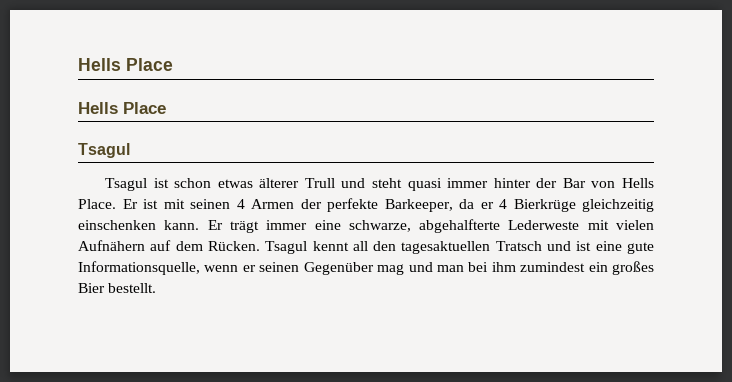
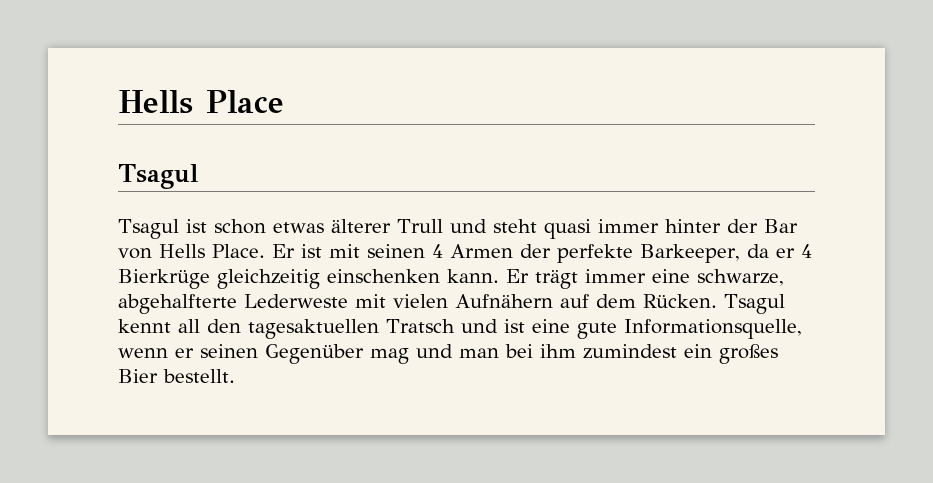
[78,58,173,71] [78,102,166,114] Hells Place // Hells Place -> [118,90,284,114] Hells Place

